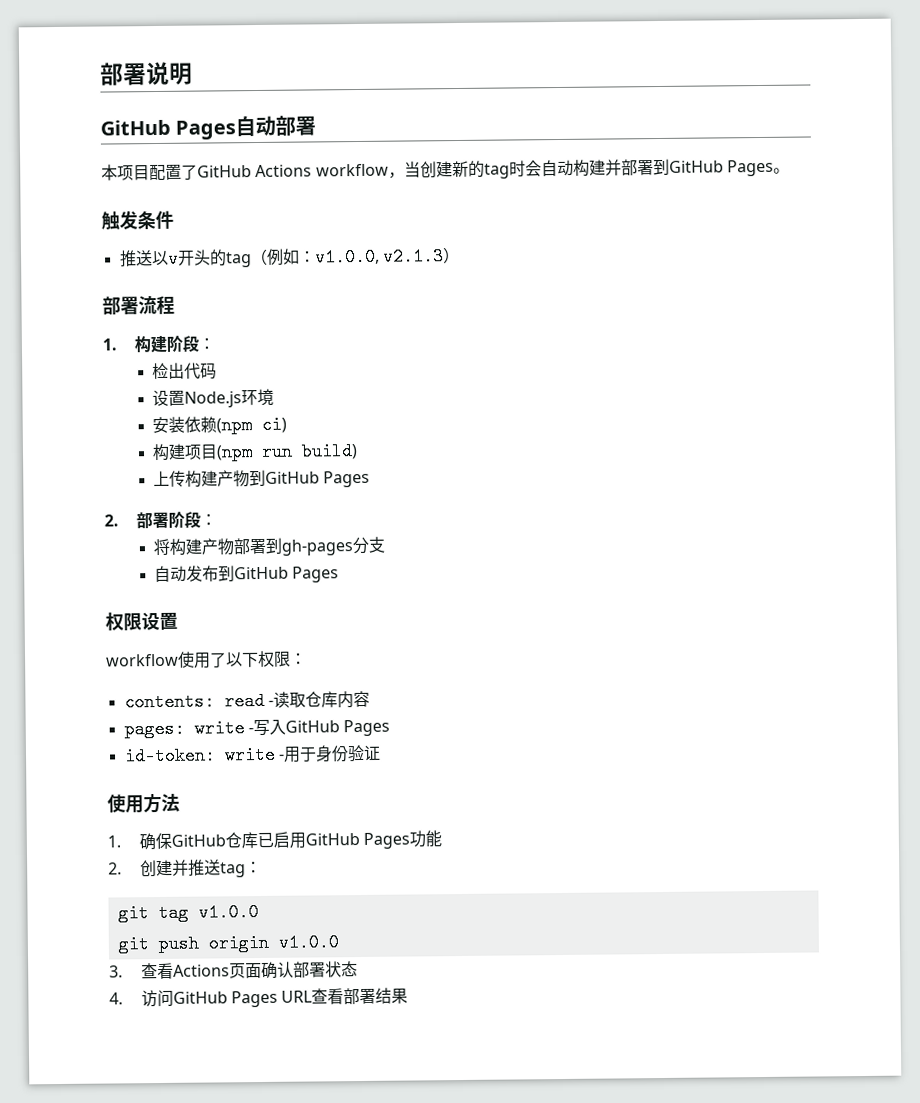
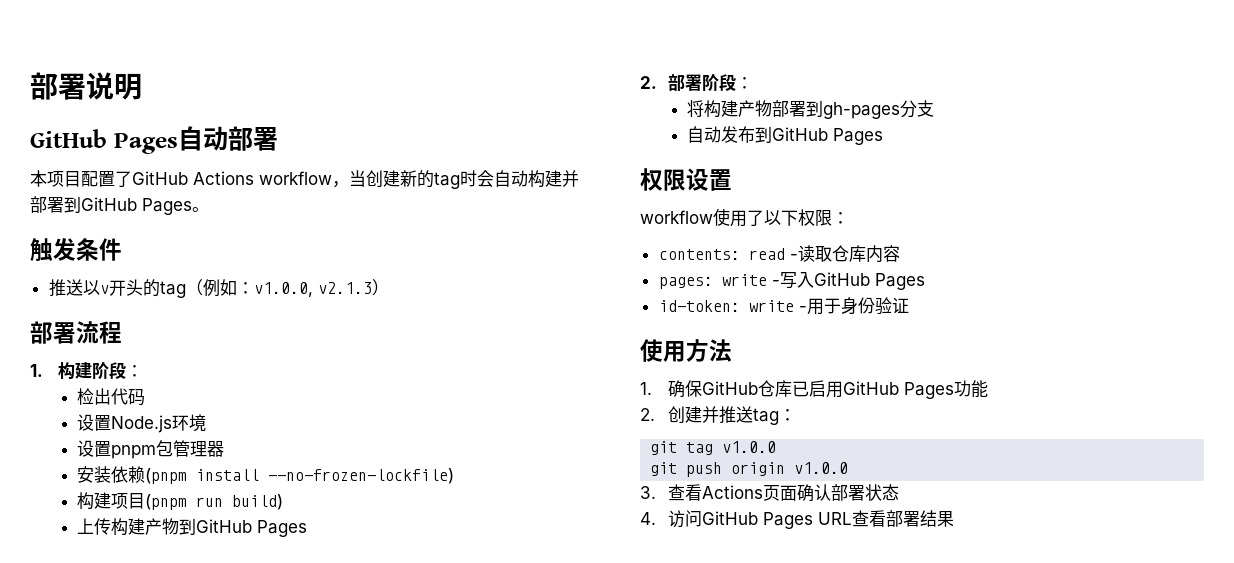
(275, 397) none -> [77,440,225,459] // 设置pnpm包管理器
[216,415,288,435] (npm ci) -> [145,468,455,484] (pnpm install --no-frozen-lockfile)
[216,443,254,462] (npm -> [145,494,188,510] (pnpm

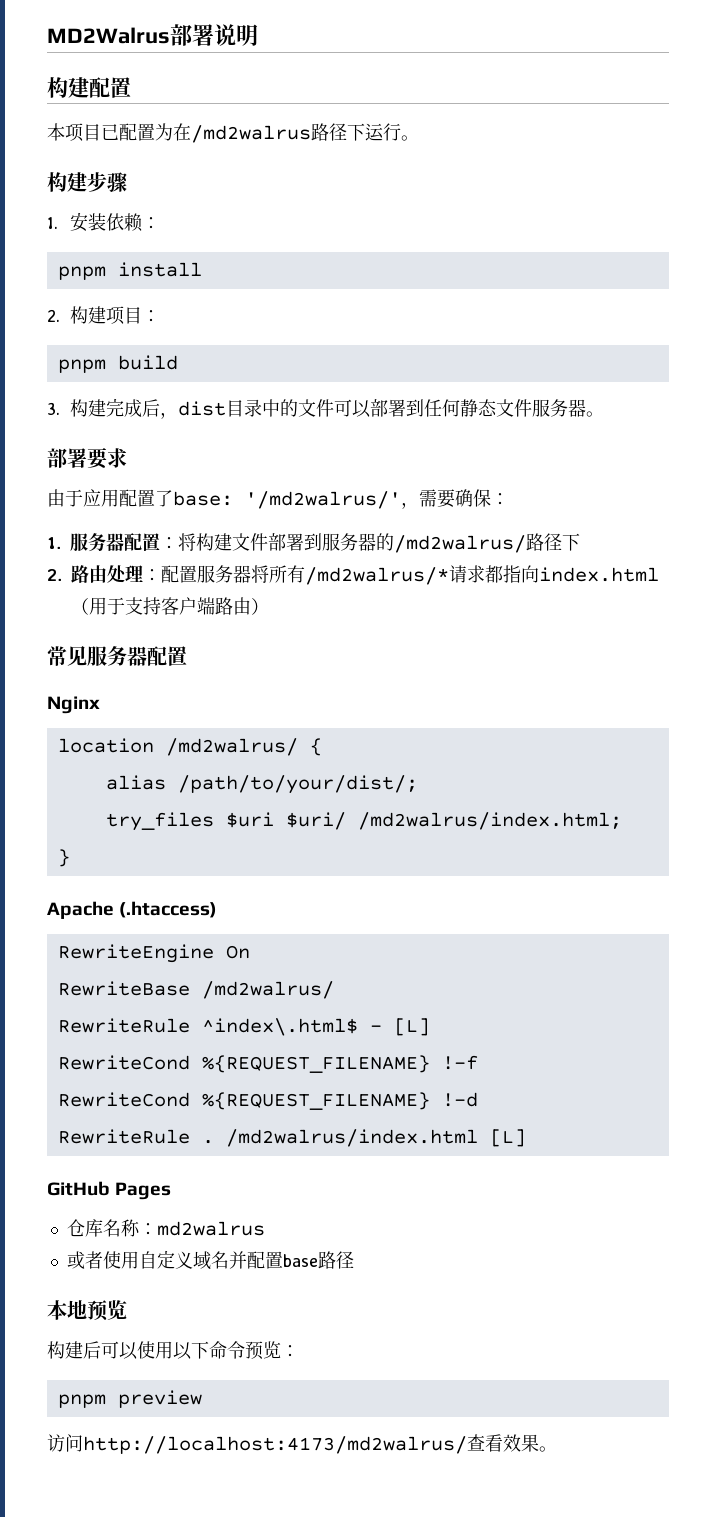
(30, 86) none -> [47,27,170,44] MD2Walrus
[30,126,278,154] [30,170,579,189] [30,196,209,215] [30,238,122,261] [48,279,389,298] [30,321,122,344] [30,361,144,380] [77,388,146,406] [77,414,207,433] [77,440,225,459] [77,466,455,484] [77,492,284,510] [77,518,308,537] [640,73,754,92] [687,100,935,119] [687,126,884,145] [640,168,732,191] [640,208,849,227] [658,245,900,263] [658,272,925,290] [658,297,909,315] [640,339,732,362] [640,380,989,399] [640,406,797,425] [650,441,777,455] [650,462,849,477] [640,484,900,502] [640,510,955,529] GitHub Pages自动部署 // 本项目配置了GitHub Actions workflow，当创建新的tag时会自动构建并部署到GitHub Pages。 // 触发条件 // 推送以v开头的tag（例如：v1.0.0, v2.1.3） // 部署流程 // 1.构建阶段： // 检出代码 // 设置Node.js环境 // 设置pnpm包管理器 // 安装依赖(pnpm install --no-frozen-lockfile) // 构建项目(pnpm run build) // 上传构建产物到GitHub Pages // 2.部署阶段： // 将构建产物部署到gh-pages分支 // 自动发布到GitHub Pages // 权限设置 // workflow使用了以下权限： // contents: read -读取仓库内容 // pages: write -写入GitHub Pages // id-token: write -用于身份验证 // 使用方法 // 1.确保GitHub仓库已启用GitHub Pages功能 // 2.创建并推送tag： // git tag v1.0.0 // git push origin v1.0.0 // 3.查看Actions页面确认部署状态 // 4.访问GitHub Pages URL查看部署结果 -> [47,77,131,98] [47,123,419,143] [47,172,127,192] [47,212,161,232] [57,262,202,280] [47,306,161,325] [57,355,178,373] [47,398,605,419] [47,448,127,469] [47,489,509,509] [47,533,581,553] [47,565,659,585] [71,597,269,615] [47,646,187,666] [47,696,100,714] [57,738,322,756] [105,775,418,794] [105,812,622,831] [57,849,70,867] [47,901,218,919] [57,944,250,963] [57,981,334,999] [57,1018,430,1036] [57,1055,478,1073] [57,1092,478,1110] [57,1129,526,1147] [47,1181,172,1200] [66,1219,265,1237] [66,1250,354,1270] [47,1300,127,1321] [47,1341,299,1360] [57,1390,202,1408] [47,1434,557,1454] 构建配置 // 本项目已配置为在/md2walrus路径下运行。 // 构建步骤 // 1.安装依赖： // pnpm install // 2.构建项目： // pnpm build // 3.构建完成后，dist目录中的文件可以部署到任何静态文件服务器。 // 部署要求 // 由于应用配置了base: '/md2walrus/'，需要确保： // 1.服务器配置：将构建文件部署到服务器的/md2walrus/路径下 // 2.路由处理：配置服务器将所有/md2walrus/*请求都指向index.html（用于支持客户端路由） // 常见服务器配置 // Nginx // location /md2walrus/ { // alias /path/to/your/dist/; // try_files $uri $uri/ /md2walrus/index.html; // } // Apache (.htaccess) // RewriteEngine On // RewriteBase /md2walrus/ // RewriteRule ^index\.html$ - [L] // RewriteCond %{REQUEST_FILENAME} !-f // RewriteCond %{REQUEST_FILENAME} !-d // RewriteRule . /md2walrus/index.html [L] // GitHub Pages // 仓库名称：md2walrus // 或者使用自定义域名并配置base路径 // 本地预览 // 构建后可以使用以下命令预览： // pnpm preview // 访问http://localhost:4173/md2walrus/查看效果。

